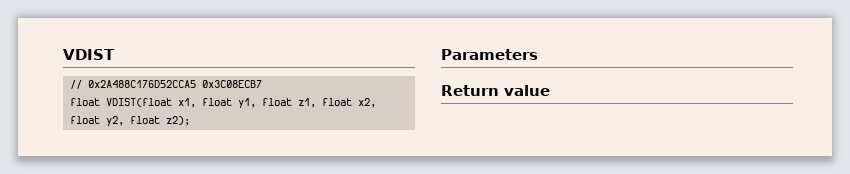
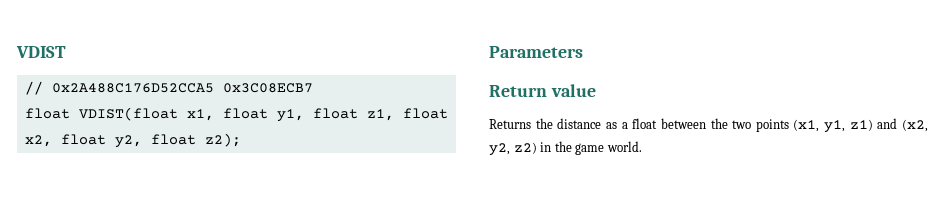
(550, 90) none -> [489,118,929,133] [489,141,642,156] // Returns the distance as a float between the two points (x1, y1, z1) and (x2, y2, z2) in the game world.

